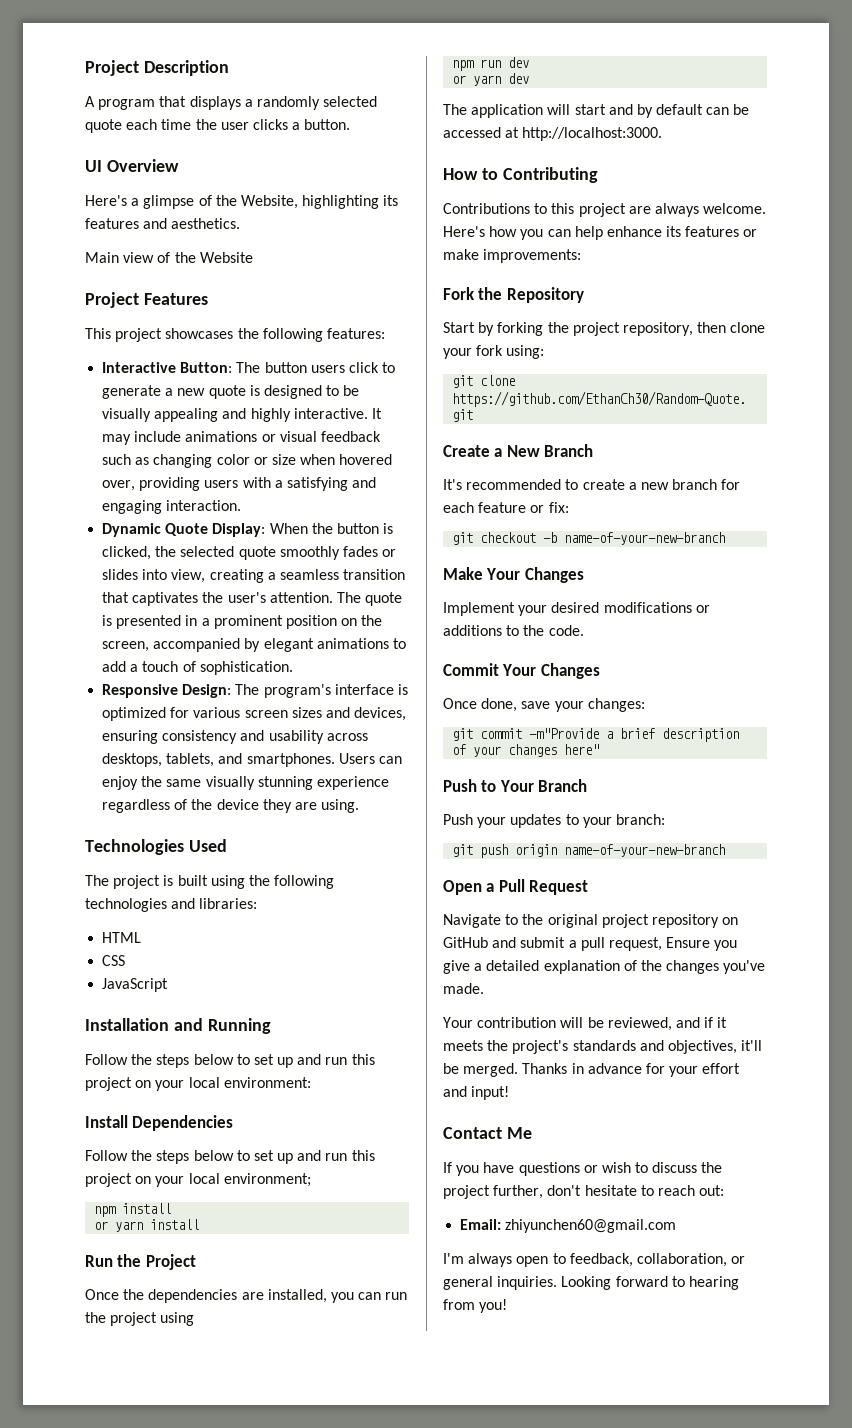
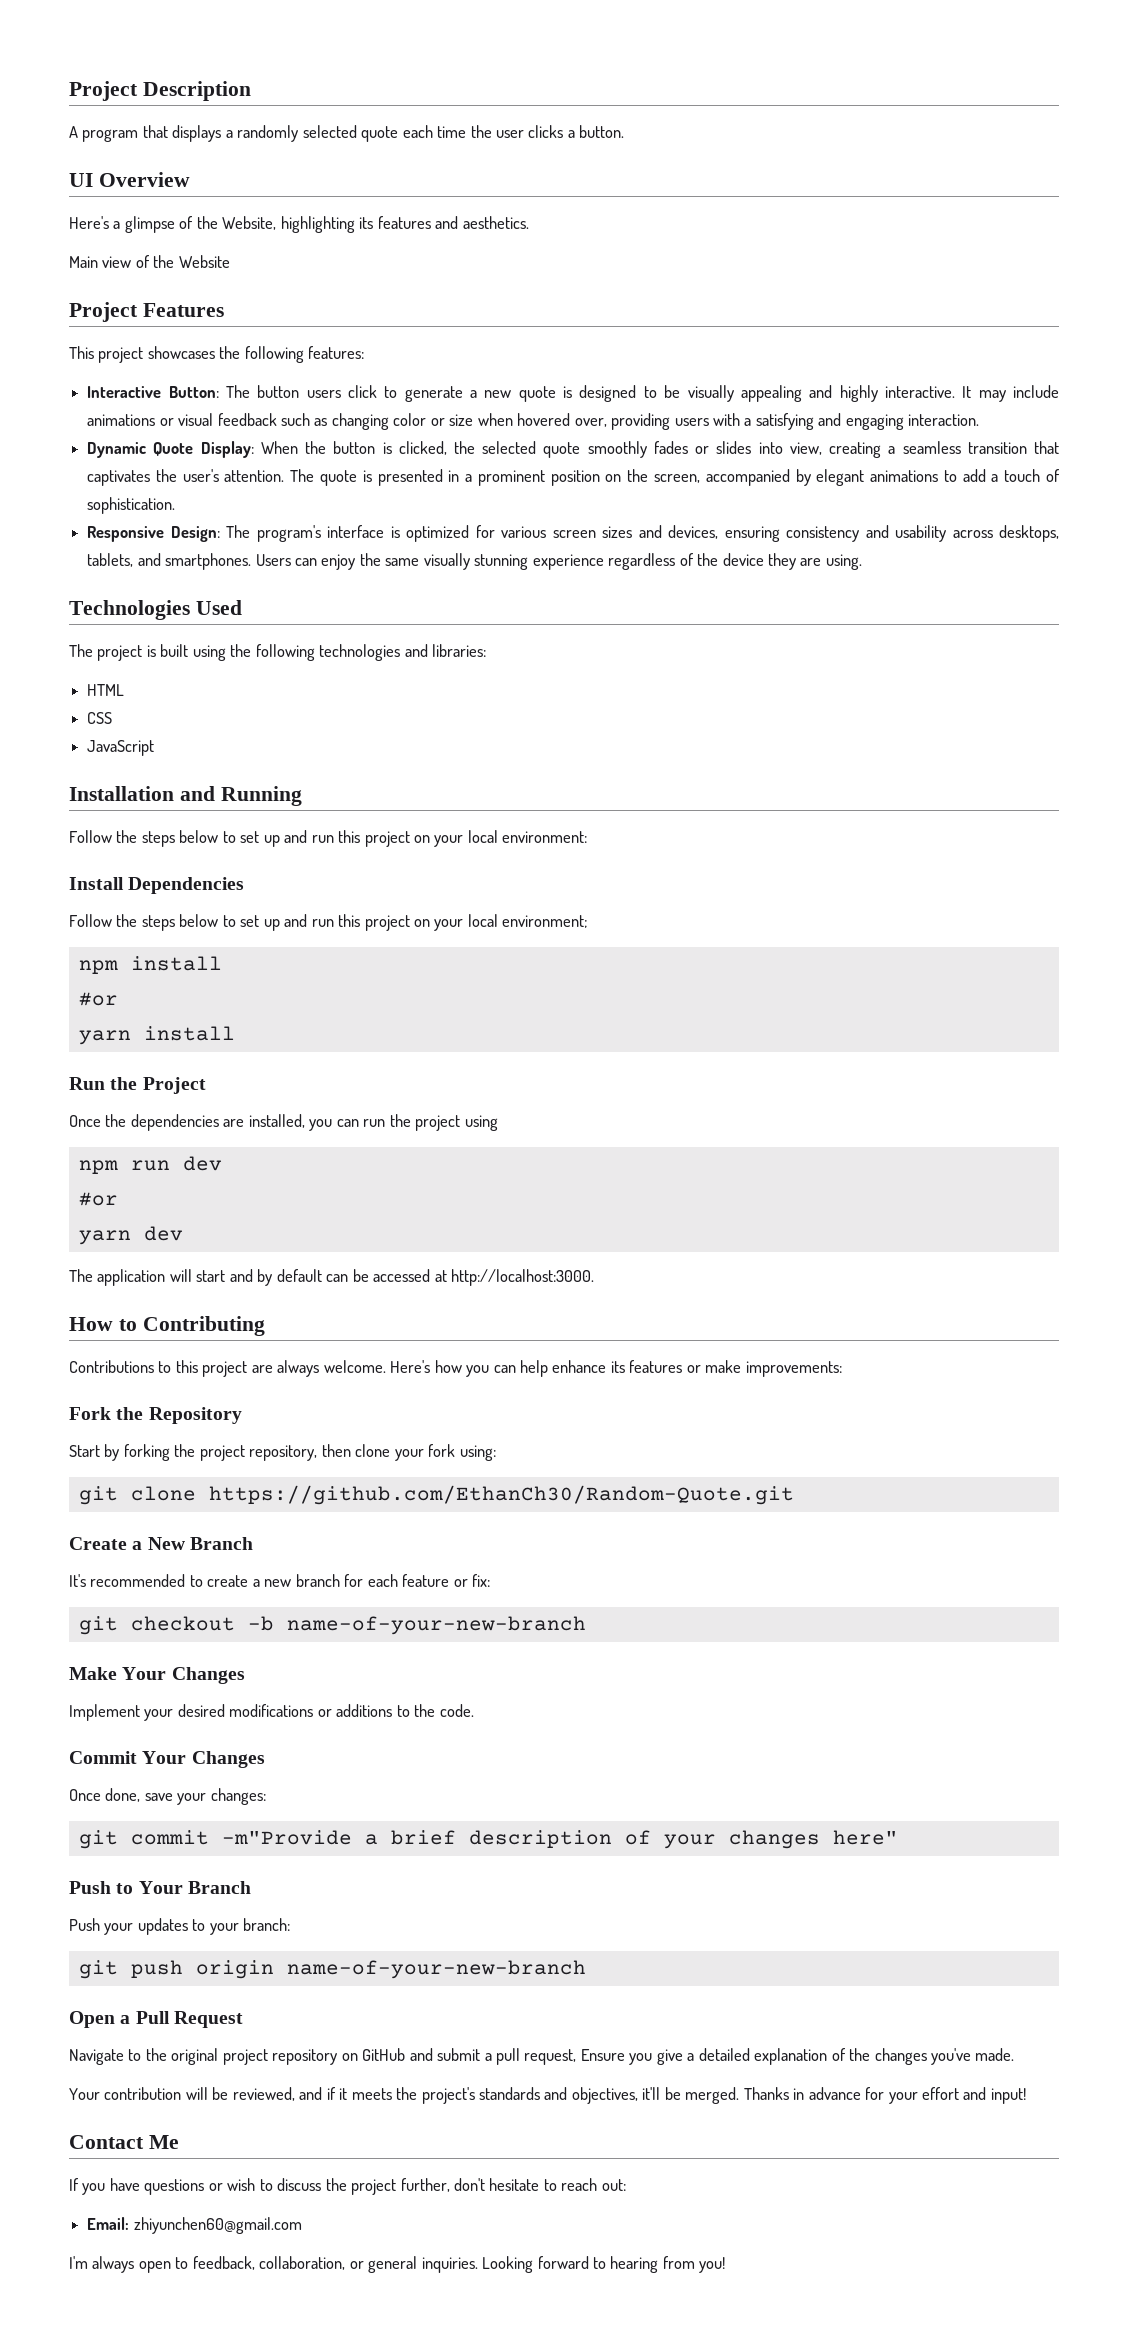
[94,1221,109,1230] or -> [78,992,118,1006] #or //
[452,75,467,84] or -> [78,1192,118,1206] #or //

